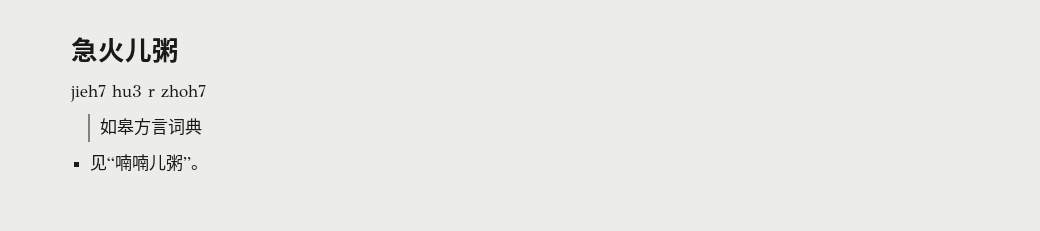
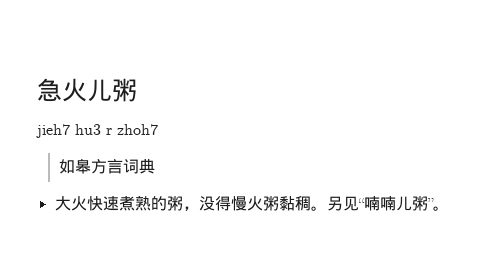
(202, 126) none -> [54,195,343,211] 大火快速煮熟的粥，没得慢火粥黏稠。另

